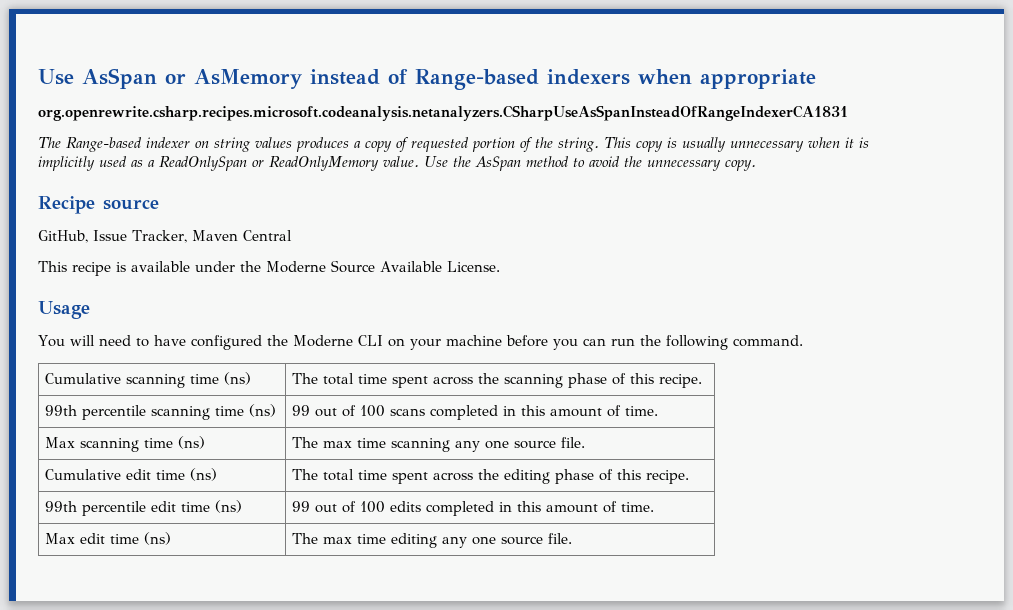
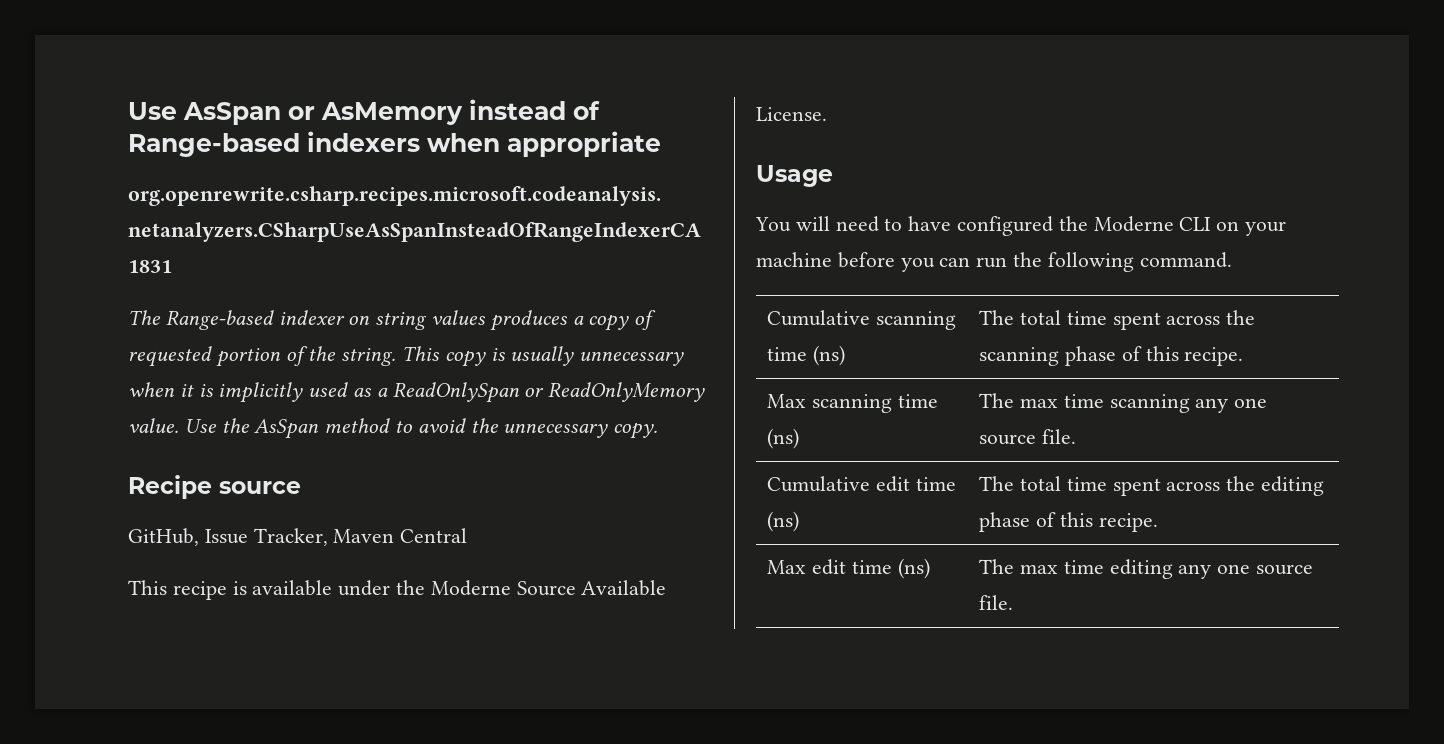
[45,404,277,420] [292,405,659,420] // 99th percentile scanning time (ns) | 99 out of 100 scans completed in this amount of time. -> (1244, 356) none
[45,500,243,516] [292,501,655,516] // 99th percentile edit time (ns) | 99 out of 100 edits completed in this amount of time. -> (1158, 522) none

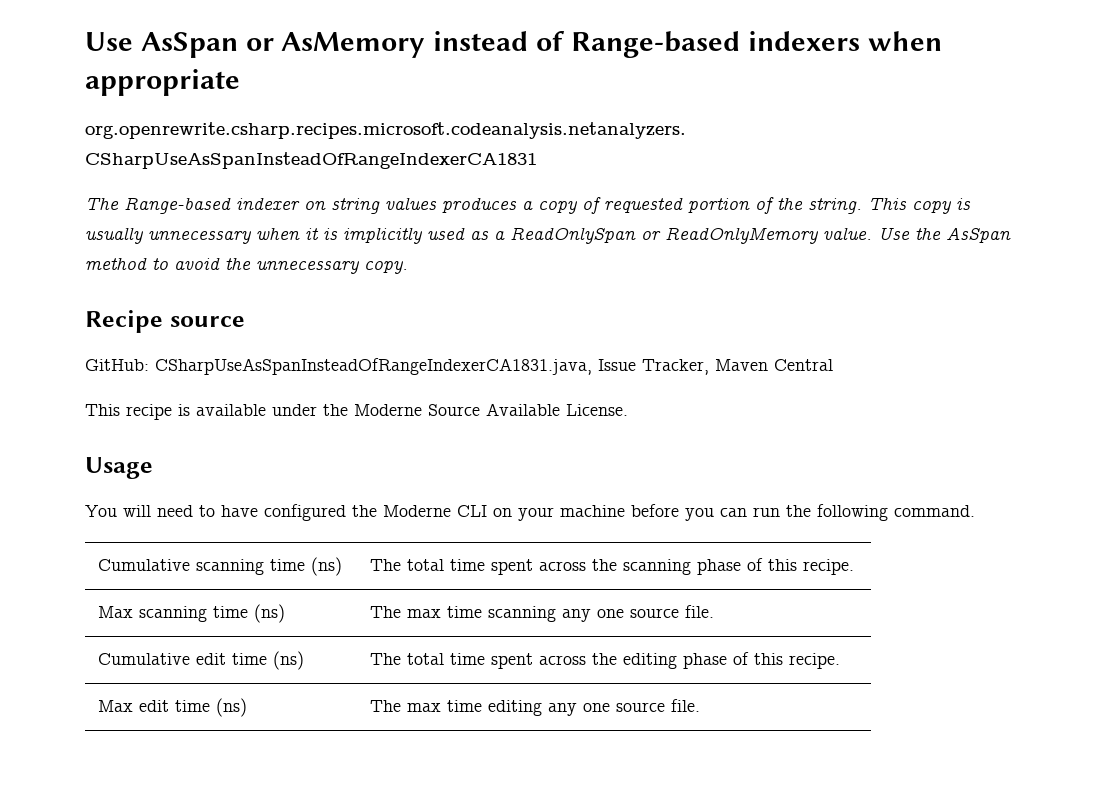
[128,528,199,546] GitHub, -> [85,358,592,375] GitHub: CSharpUseAsSpanInsteadOfRangeIndexerCA1831.java,

